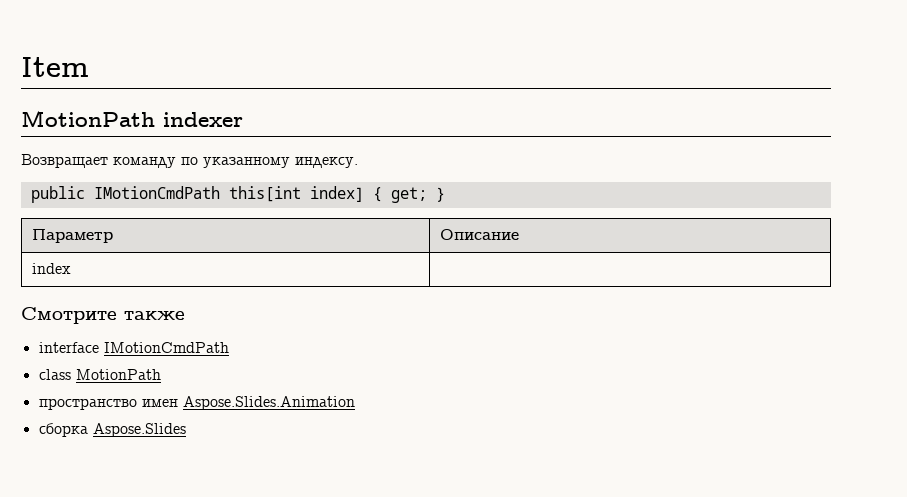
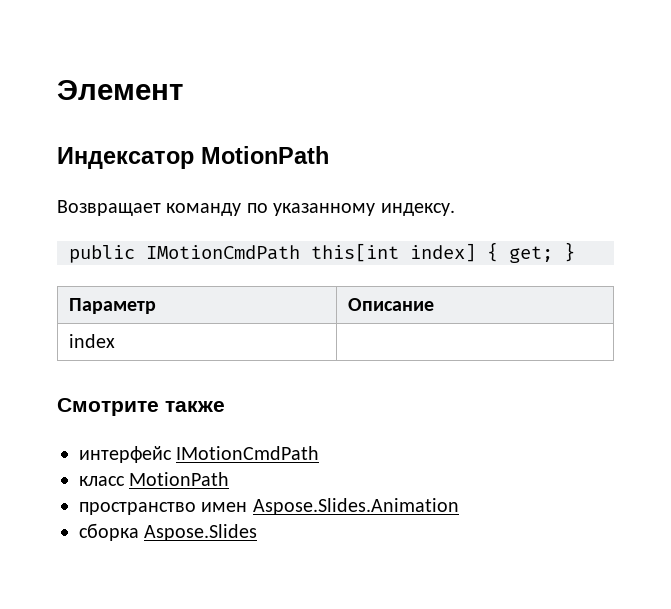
[21,57,89,77] [21,110,243,127] Item // MotionPath indexer -> [57,80,183,100] [57,146,329,169] Элемент // Индексатор MotionPath
[38,342,99,353] interface -> [79,446,172,463] интерфейс
[38,369,71,380] class -> [79,476,125,486] класс

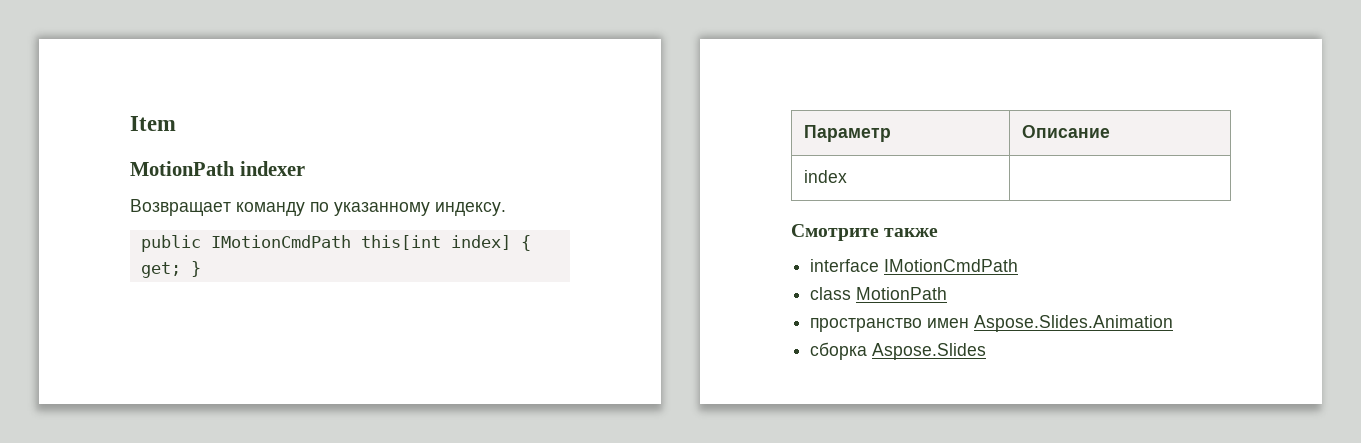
[57,80,183,100] [57,146,329,169] Элемент // Индексатор MotionPath -> [130,116,176,131] [130,161,305,176] Item // MotionPath indexer
[79,446,172,463] интерфейс -> [810,259,880,272] interface
[79,476,125,486] класс -> [810,287,852,300] class

